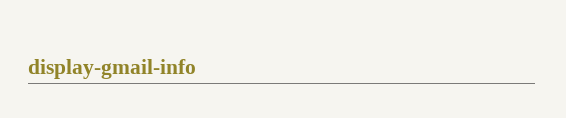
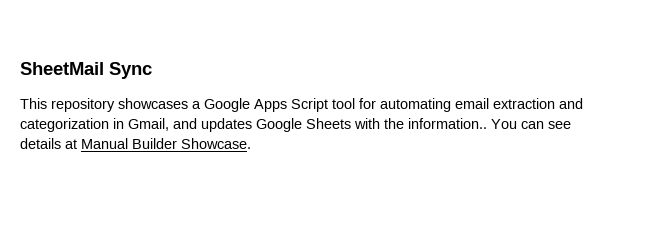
[28,59,196,79] display-gmail-info -> [20,62,152,79] [20,98,583,112] [20,118,571,132] [20,138,251,149] SheetMail Sync // This repository showcases a Google Apps Script tool for automating email extraction and categorization in Gmail, and updates Google Sheets with the information.. You can see details at Manual Builder Showcase.

